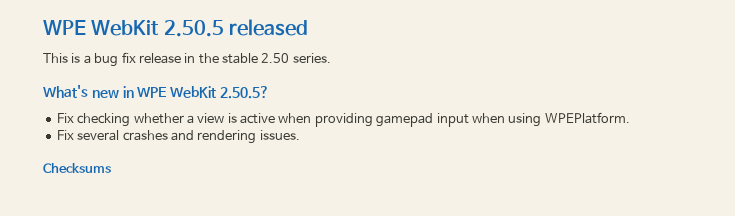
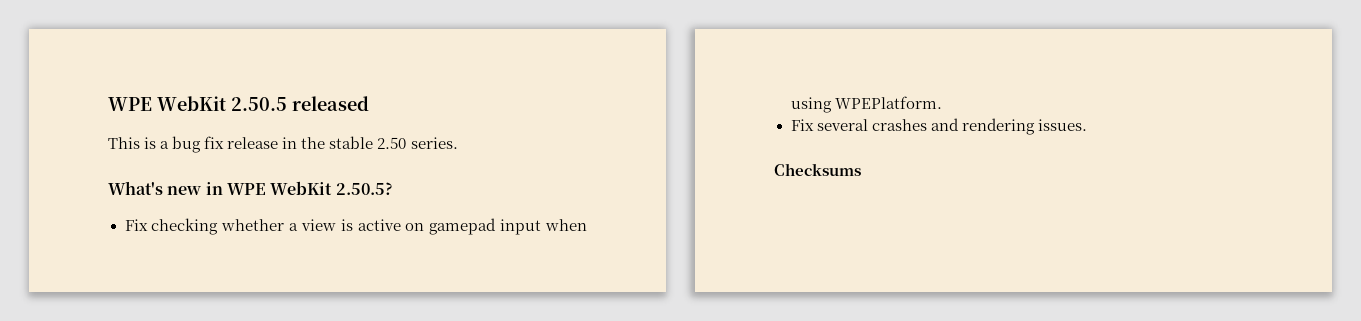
[278,113,373,127] when providing -> [405,223,425,231] on

